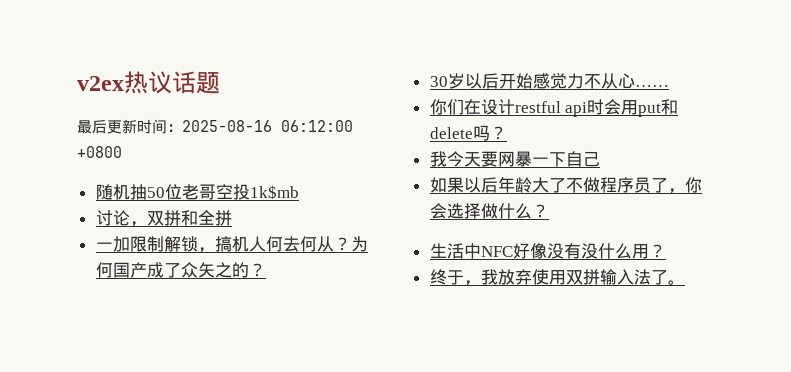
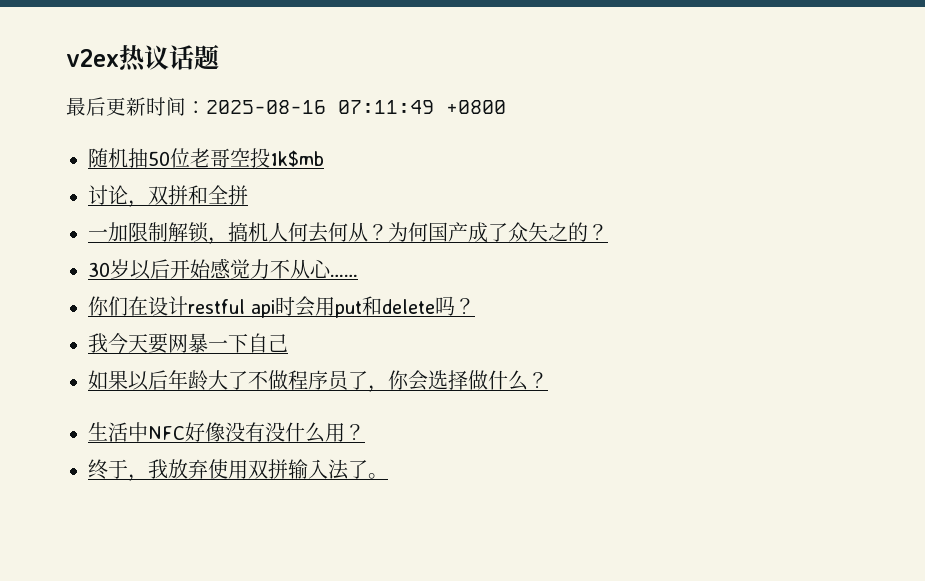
[281,120,353,132] 06:12:00 -> [338,100,434,114] 07:11:49

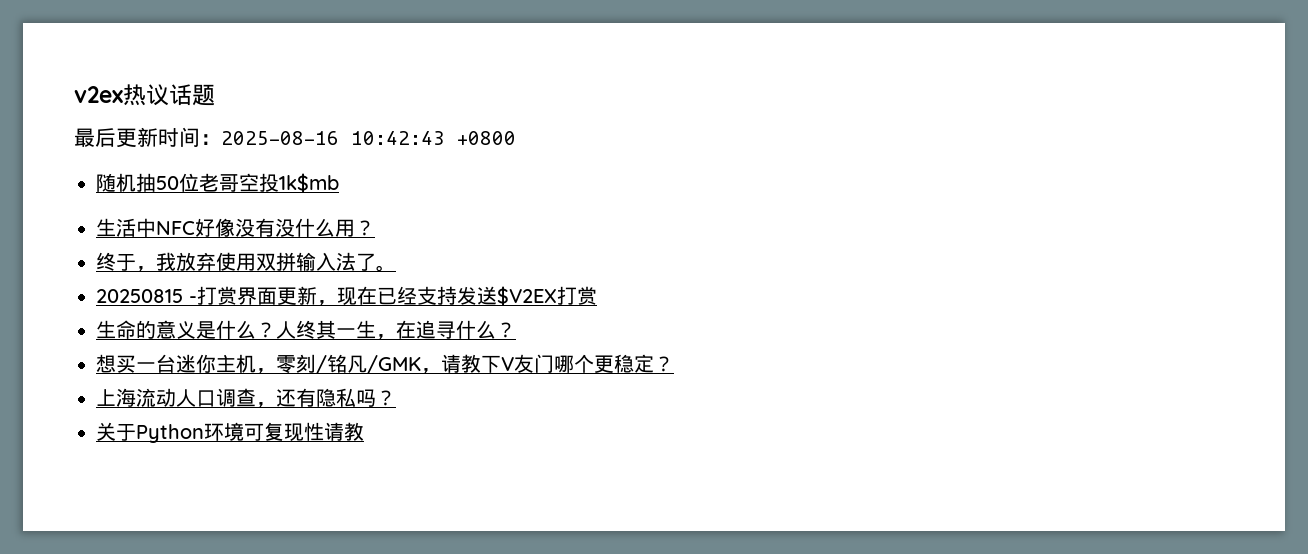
[338,100,434,114] 07:11:49 -> [351,131,445,145] 10:42:43
[88,185,248,208] [88,222,608,245] [88,258,358,280] [88,296,475,318] [88,333,288,354] [88,370,548,393] // 讨论，双拼和全拼 // 一加限制解锁，搞机人何去何从？为何国产成了众矢之的？ // 30岁以后开始感觉力不从心…… // 你们在设计restful api时会用put和delete吗？ // 我今天要网暴一下自己 // 如果以后年龄大了不做程序员了，你会选择做什么？ -> (339, 183) none
(388, 476) none -> [96,286,597,306] [96,320,516,340] [96,354,674,374] [96,388,396,408] [96,422,364,443] // 20250815 -打赏界面更新，现在已经支持发送$V2EX打赏 // 生命的意义是什么？人终其一生，在追寻什么？ // 想买一台迷你主机，零刻/铭凡/GMK，请教下V友门哪个更稳定？ // 上海流动人口调查，还有隐私吗？ // 关于Python环境可复现性请教

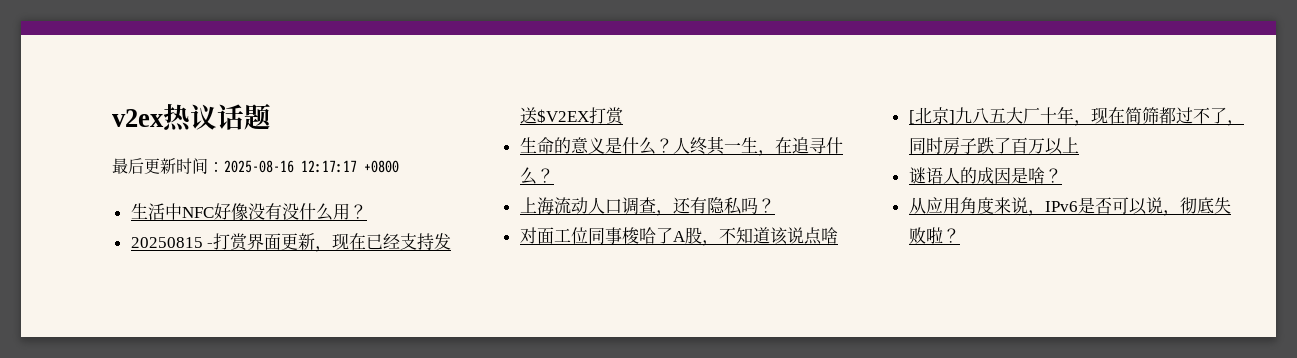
[351,131,445,145] 10:42:43 -> [301,160,357,173] 12:17:17
[96,173,339,193] // 随机抽50位老哥空投1k$mb -> (399, 166) none
[96,252,396,272] // 终于，我放弃使用双拼输入法了。 -> (367, 211) none
[96,354,674,374] // 想买一台迷你主机，零刻/铭凡/GMK，请教下V友门哪个更稳定？ -> (554, 175) none
[96,422,364,443] 关于Python环境可复现性请教 -> [519,227,838,246] [908,106,1244,126] [908,137,1079,155] [908,167,1062,184] [908,197,1231,216] [908,227,960,244] 对面工位同事梭哈了A股，不知道该说点啥 // [北京]九八五大厂十年，现在简筛都过不了，同时房子跌了百万以上 // 谜语人的成因是啥？ // 从应用角度来说，IPv6是否可以说，彻底失败啦？

